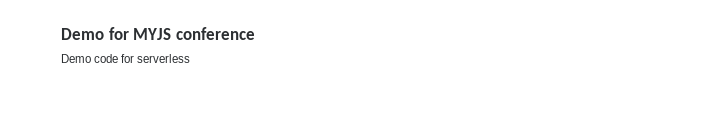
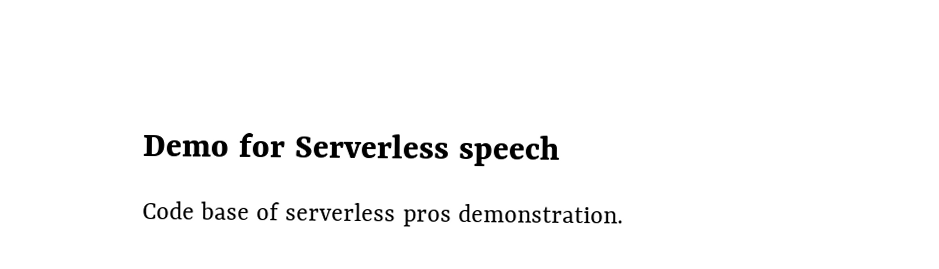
[133,27,255,40] [61,54,191,63] MYJS conference // Demo code for serverless -> [293,133,560,167] [142,200,624,227] Serverless speech // Code base of serverless pros demonstration.

